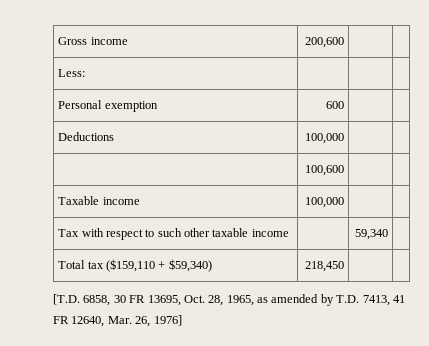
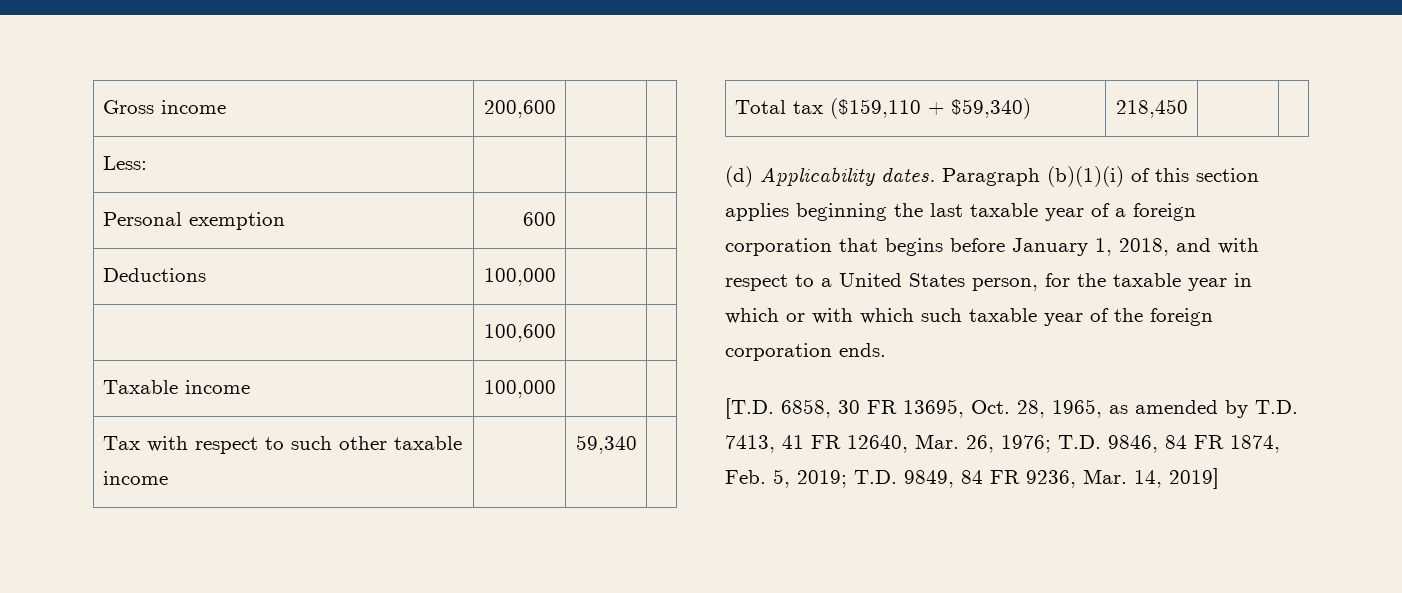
(344, 266) none -> [725,166,1259,187] [725,203,1196,221] [725,238,1259,256] [725,273,1252,291] [725,308,1213,326] [725,343,886,361] // (d) Applicability dates. Paragraph (b)(1)(i) of this section applies beginning the last taxable year of a foreign corporation that begins before January 1, 2018, and with respect to a United States person, for the taxable year in which or with which such taxable year of the foreign corporation ends.
[153,315,182,326] 1976] -> [1001,435,1280,453] [725,468,1219,489] 1976; T.D. 9846, 84 FR 1874, Feb. 5, 2019; T.D. 9849, 84 FR 9236, Mar. 14, 2019]

